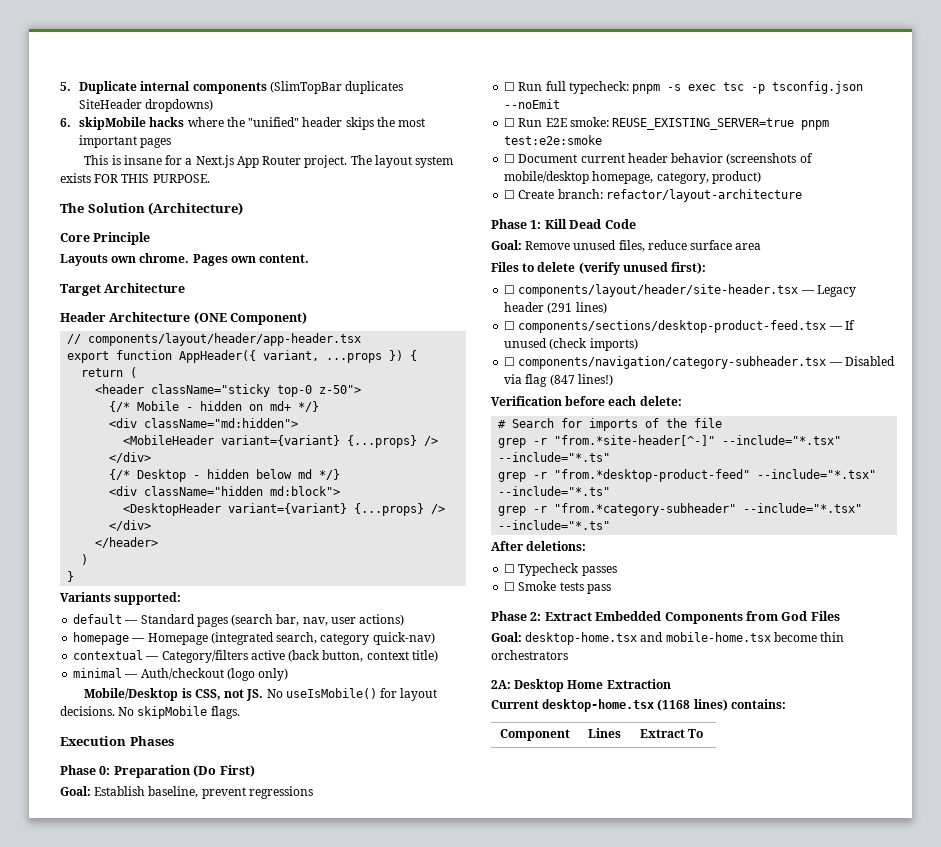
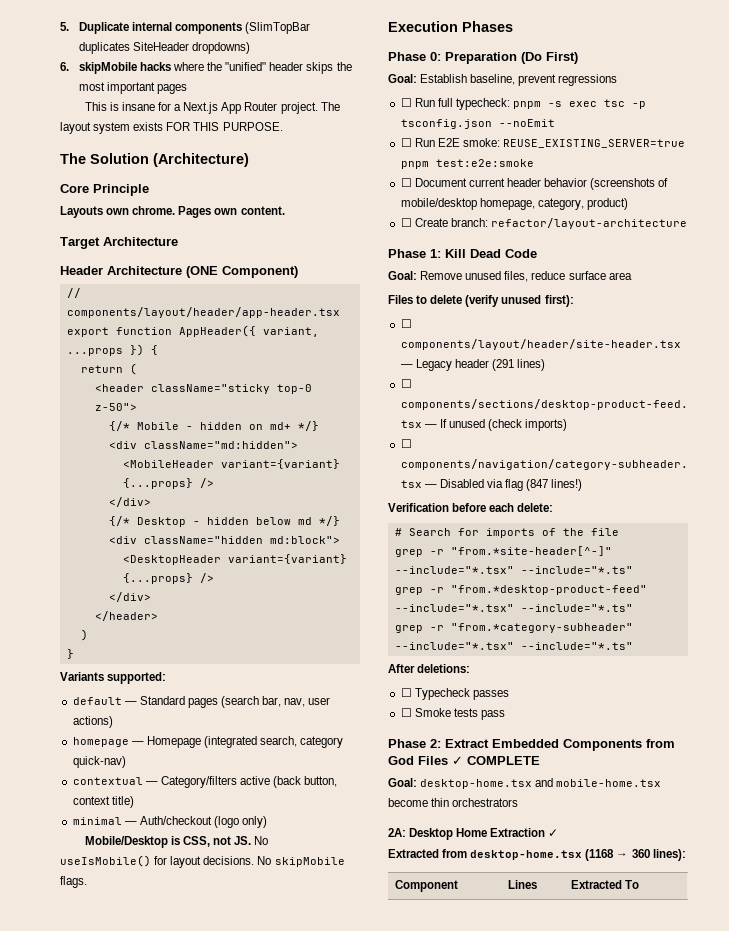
(840, 616) none -> [452,756,540,765] ✓ COMPLETE
[491,699,786,712] // Current desktop-home.tsx (1168 lines) contains: -> [548,829,559,837] [388,849,686,861] ✓ // Extracted from desktop-home.tsx (1168 → 360 lines):
[639,729,685,738] Extract -> [570,880,622,889] Extracted

